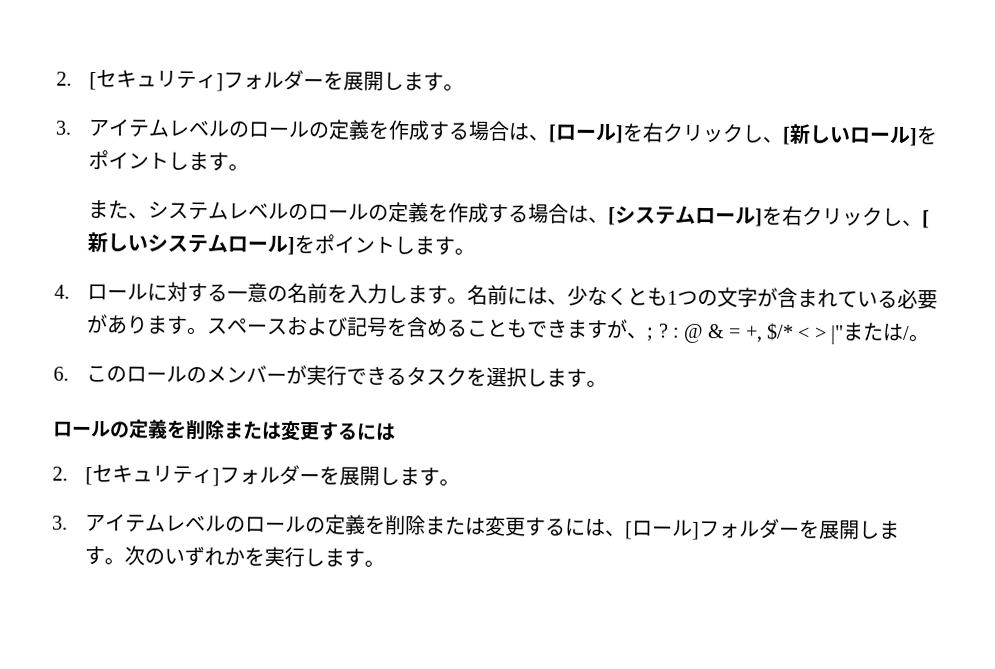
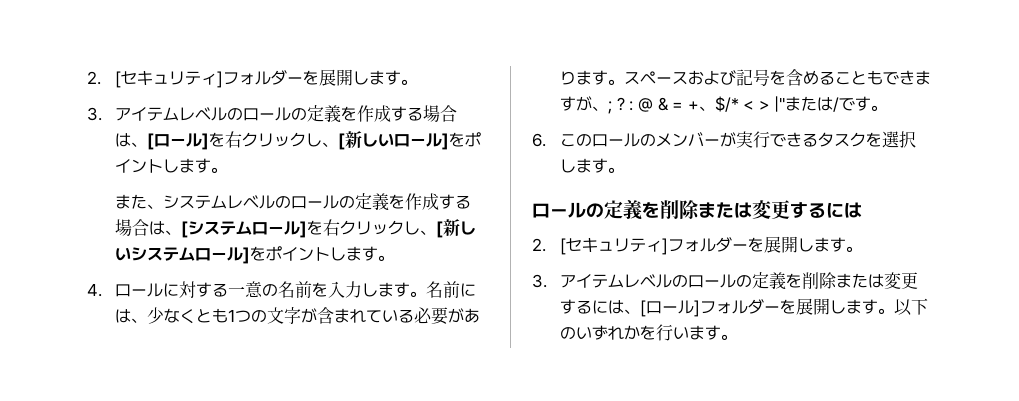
[744,325,763,343] +, -> [687,101,715,111] +、
(911, 333) none -> [839,96,872,111] です
[124,545,146,566] 次 -> [894,298,929,316] 以下
[264,546,326,568] 実行し -> [656,324,690,341] 行い

